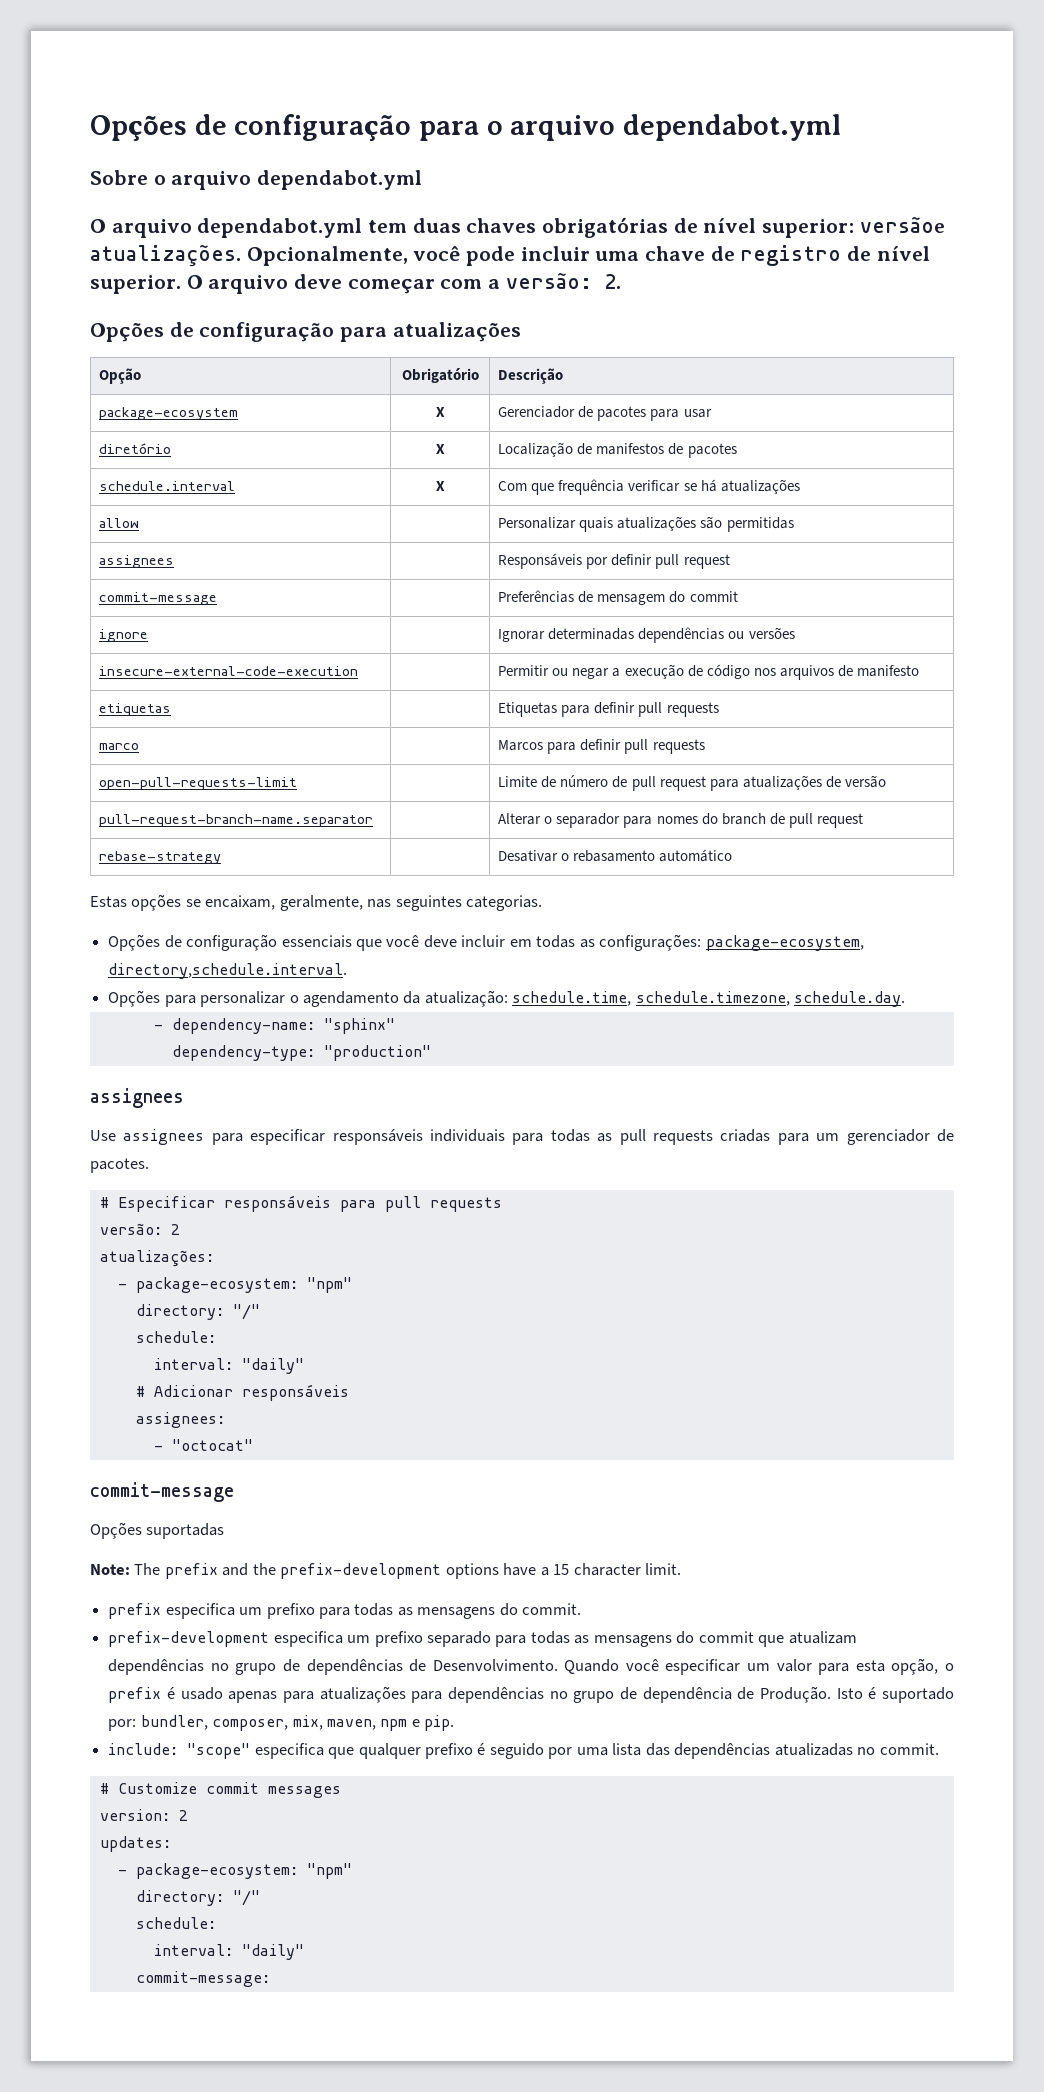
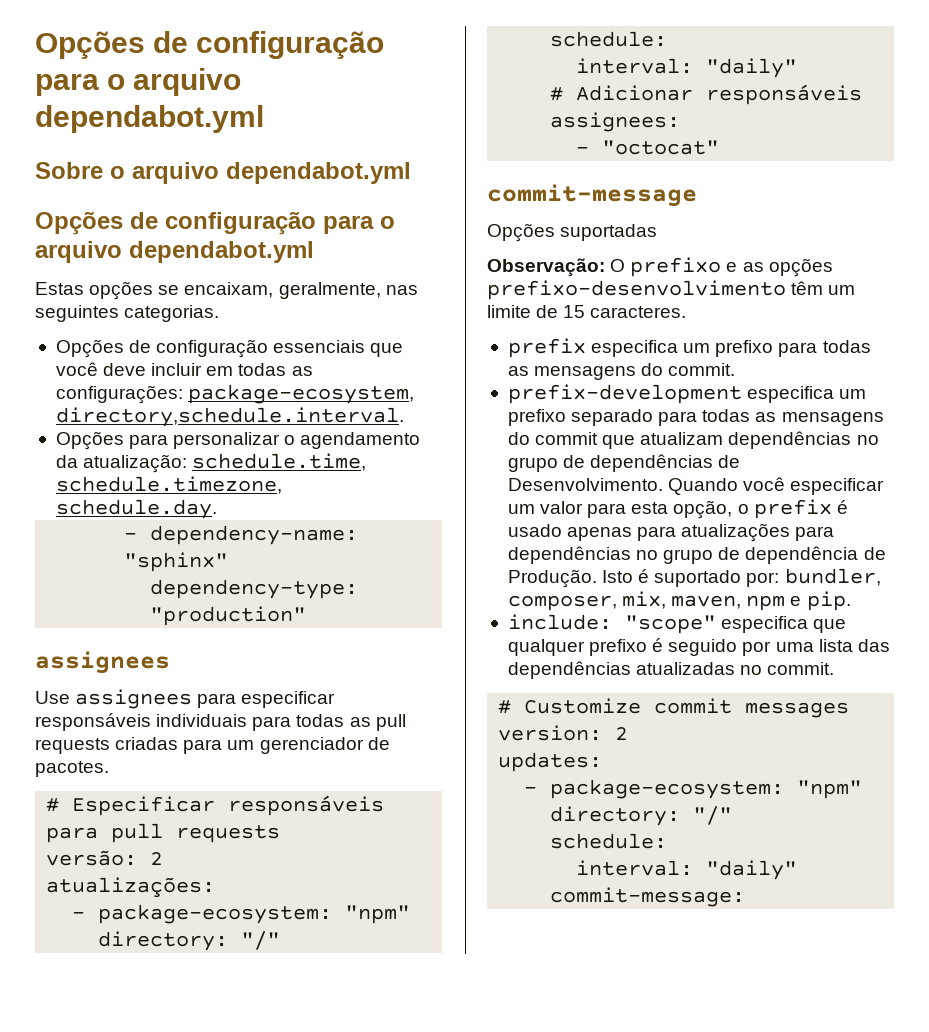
[90,217,945,238] [90,245,930,267] [90,273,621,294] [90,322,521,342] [99,368,142,384] [401,368,479,383] [498,368,564,384] [99,407,239,420] [435,407,445,417] [498,406,712,421] [99,443,172,454] [435,444,445,454] [498,442,737,458] [99,481,236,491] [435,481,445,491] [498,479,800,495] [99,518,140,528] [498,516,794,532] [99,555,175,568] [498,553,730,569] [99,592,218,605] [498,590,738,605] [99,629,149,642] [498,627,795,643] [99,666,359,676] [498,664,919,680] [99,703,172,716] [498,702,719,717] [99,743,140,750] [498,739,705,754] [99,777,298,790] [498,775,886,791] [99,814,374,827] [498,813,863,828] [99,851,222,864] [498,849,733,862] O arquivo dependabot.yml tem duas chaves obrigatórias de nível superior: versãoe atualizações. Opcionalmente, você pode incluir uma chave de registro de nível superior. O arquivo deve começar com a versão: 2. // Opções de configuração para atualizações // Opção | Obrigatório | Descrição // package-ecosystem | X | Gerenciador de pacotes para usar // diretório | X | Localização de manifestos de pacotes // schedule.interval | X | Com que frequência verificar se há atualizações // allow | | Personalizar quais atualizações são permitidas // assignees | | Responsáveis por definir pull request // commit-message | | Preferências de mensagem do commit // ignore | | Ignorar determinadas dependências ou versões // insecure-external-code-execution | | Permitir ou negar a execução de código nos arquivos de manifesto // etiquetas | | Etiquetas para definir pull requests // marco | | Marcos para definir pull requests // open-pull-requests-limit | | Limite de número de pull request para atualizações de versão // pull-request-branch-name.separator | | Alterar o separador para nomes do branch de pull request // rebase-strategy | | Desativar o rebasamento automático -> [35,211,395,235] [35,241,314,263] Opções de configuração para o arquivo dependabot.yml
[90,1563,682,1579] Note: The prefix and the prefix-development options have a 15 character limit. -> [487,257,833,277] [487,280,856,300] [487,305,687,318] Observação: O prefixo e as opções prefixo-desenvolvimento têm um limite de 15 caracteres.

